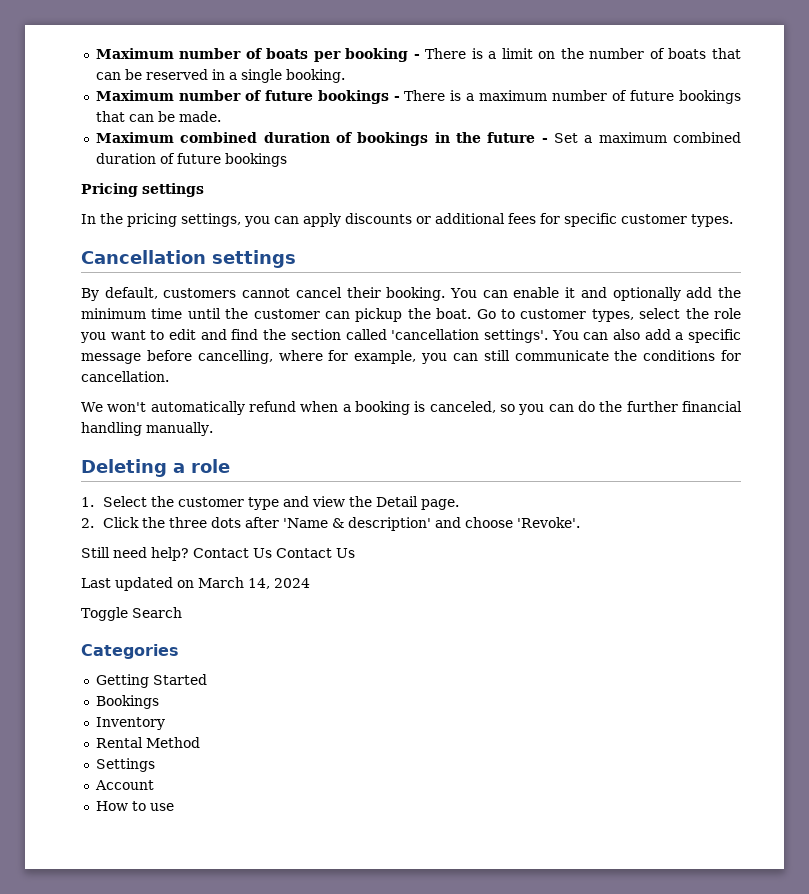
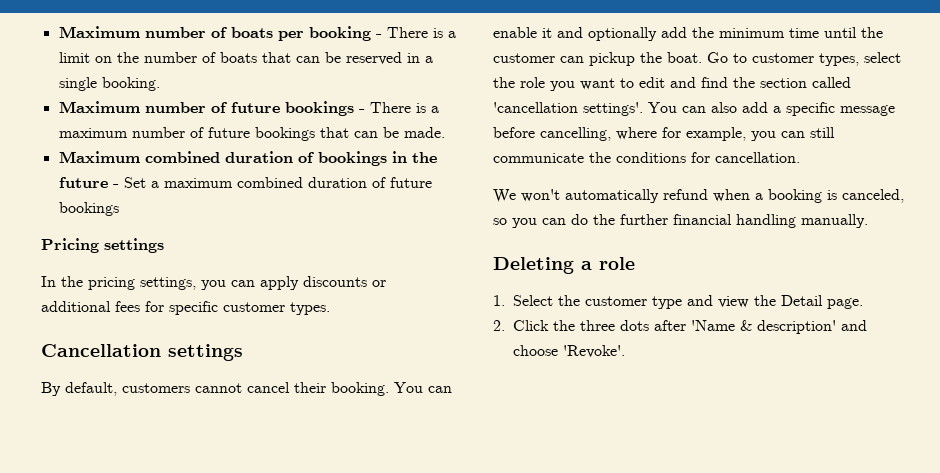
[81,547,355,561] [81,577,310,591] [81,607,182,621] [81,644,179,659] [95,674,207,688] [95,695,159,709] [95,717,165,730] [95,737,200,748] [95,758,155,772] [94,780,154,790] [95,801,174,811] // Still need help? Contact Us Contact Us // Last updated on March 14, 2024 // Toggle Search // Categories // Getting Started // Bookings // Inventory // Rental Method // Settings // Account // How to use -> (625, 351) none

